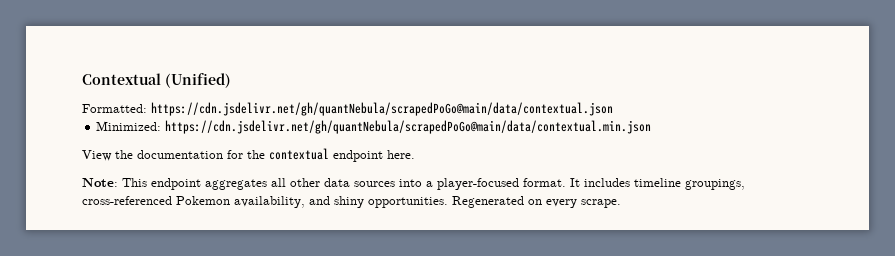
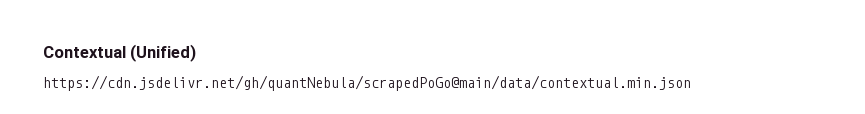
[82,102,613,116] [96,120,652,134] [82,148,415,162] [82,178,745,190] [82,196,621,208] Formatted: https://cdn.jsdelivr.net/gh/quantNebula/scrapedPoGo@main/data/contextual.json // Minimized: https://cdn.jsdelivr.net/gh/quantNebula/scrapedPoGo@main/data/contextual.min.json // View the documentation for the contextual endpoint here. // Note: This endpoint aggregates all other data sources into a player-focused format. It includes timeline groupings, cross-referenced Pokemon availability, and shiny opportunities. Regenerated on every scrape. -> [43,75,691,91] https://cdn.jsdelivr.net/gh/quantNebula/scrapedPoGo@main/data/contextual.min.json

